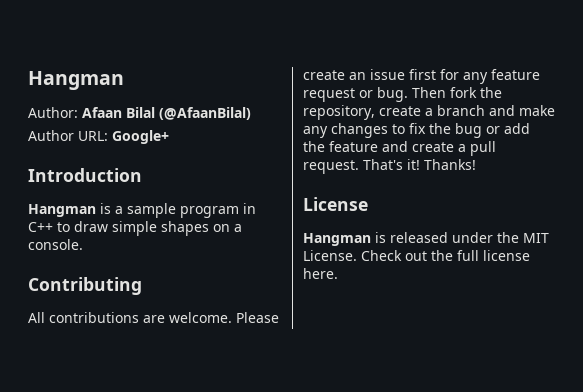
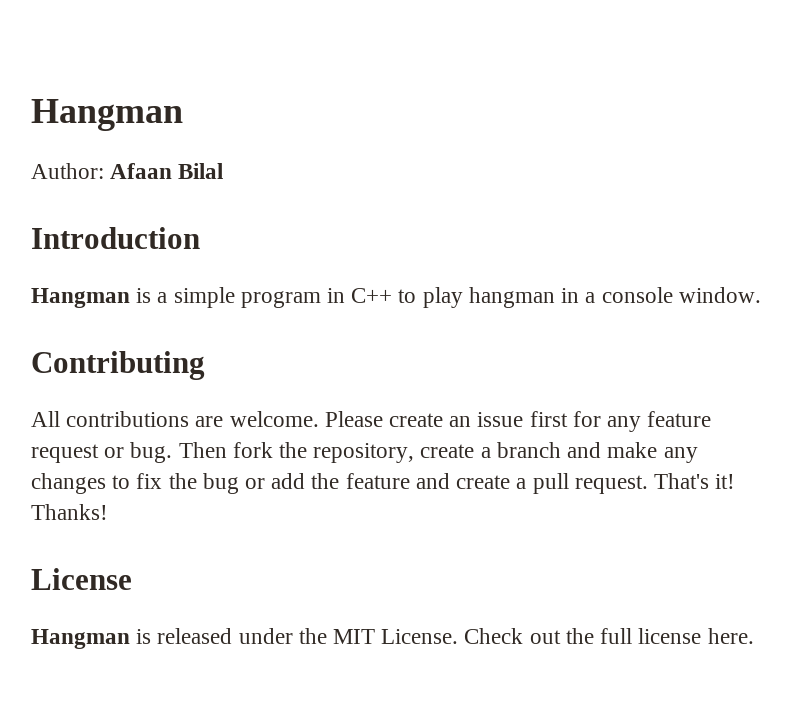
[159,107,251,120] [28,130,169,144] (@AfaanBilal) // Author URL: Google+ -> (224, 171) none
[127,203,176,218] sample -> [173,287,235,308] simple
[74,221,242,236] [28,239,83,250] draw simple shapes on a console. -> [422,287,761,308] play hangman in a console window.

